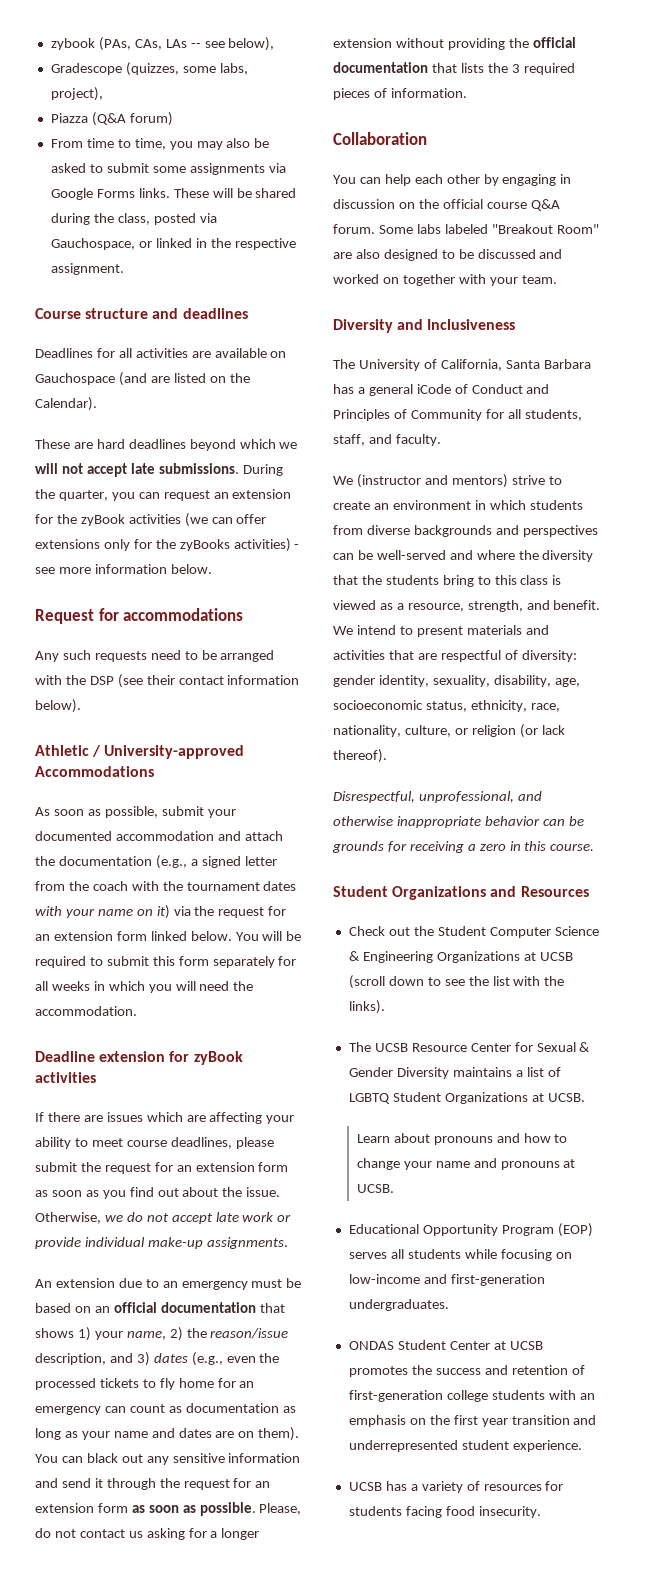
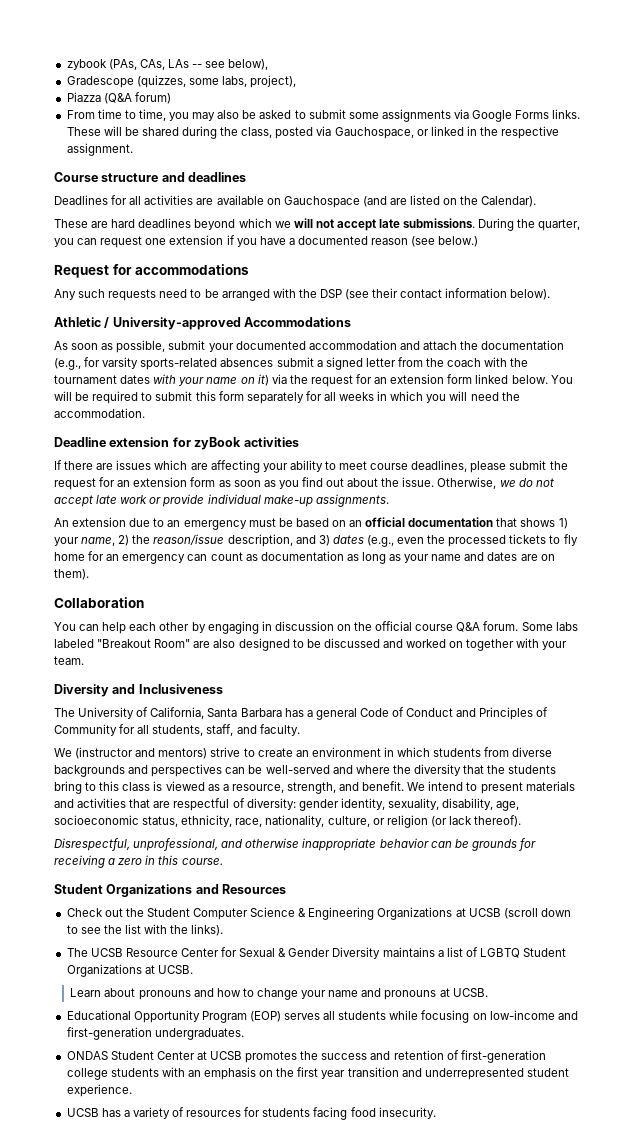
[213,489,292,499] [35,513,267,527] [35,538,300,552] [35,564,212,574] an extension for the zyBook activities (we can offer extensions only for the zyBooks activities) - see more information below. -> [145,235,479,247] one extension if you have a documented reason (see below.)
(187, 862) none -> [84,357,314,370] for varsity sports-related absences submit
[35,1453,301,1465] [35,1478,271,1490] [35,1502,302,1516] [35,1528,260,1540] [333,37,576,50] [333,62,575,75] [333,88,467,100] You can black out any sensitive information and send it through the request for an extension form as soon as possible. Please, do not contact us asking for a longer extension without providing the official documentation that lists the 3 required pieces of information. -> (89, 574) none
[416,384,451,394] iCode -> [359,708,389,717] Code

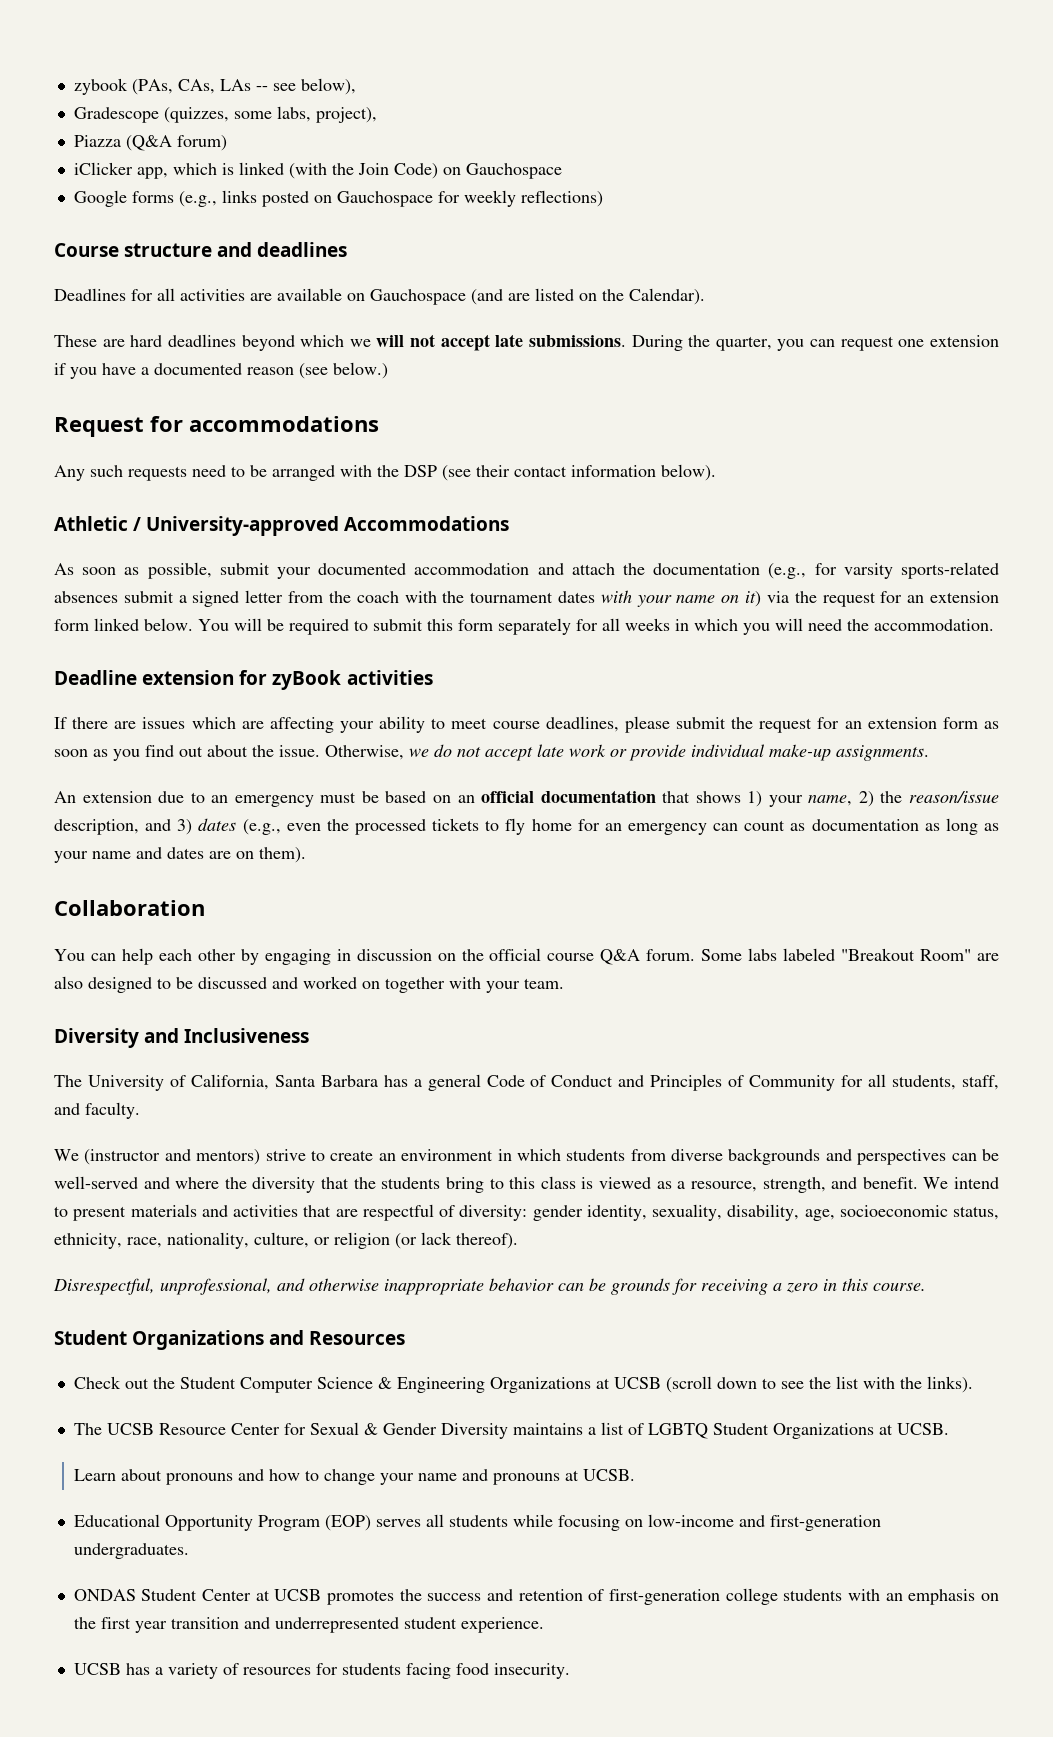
[66,109,581,122] [66,126,560,139] [66,143,133,156] From time to time, you may also be asked to submit some assignments via Google Forms links. These will be shared during the class, posted via Gauchospace, or linked in the respective assignment. -> [73,162,562,179] [73,190,603,207] iClicker app, which is linked (with the Join Code) on Gauchospace // Google forms (e.g., links posted on Gauchospace for weekly reflections)

